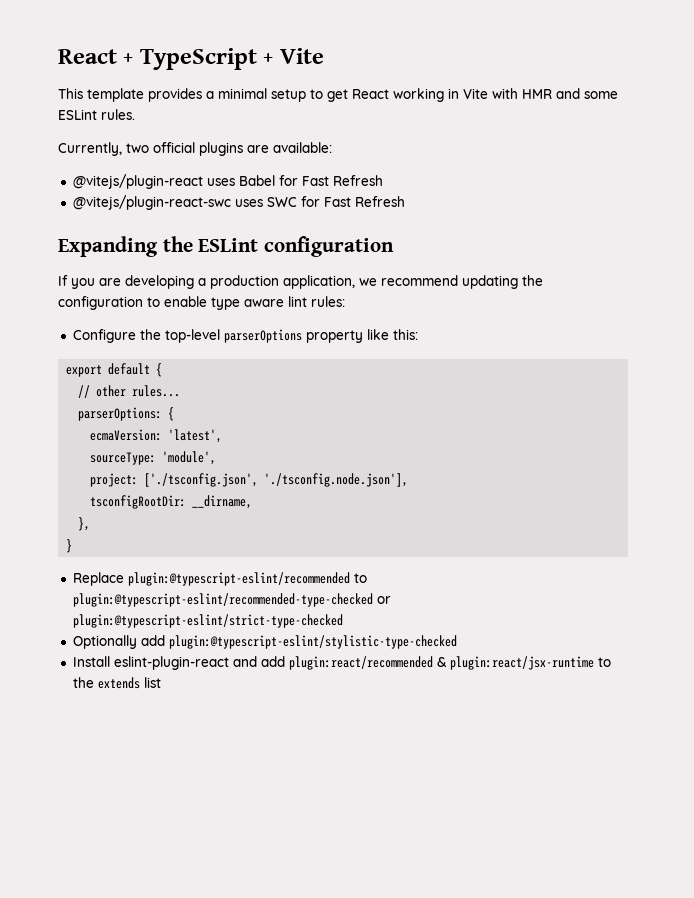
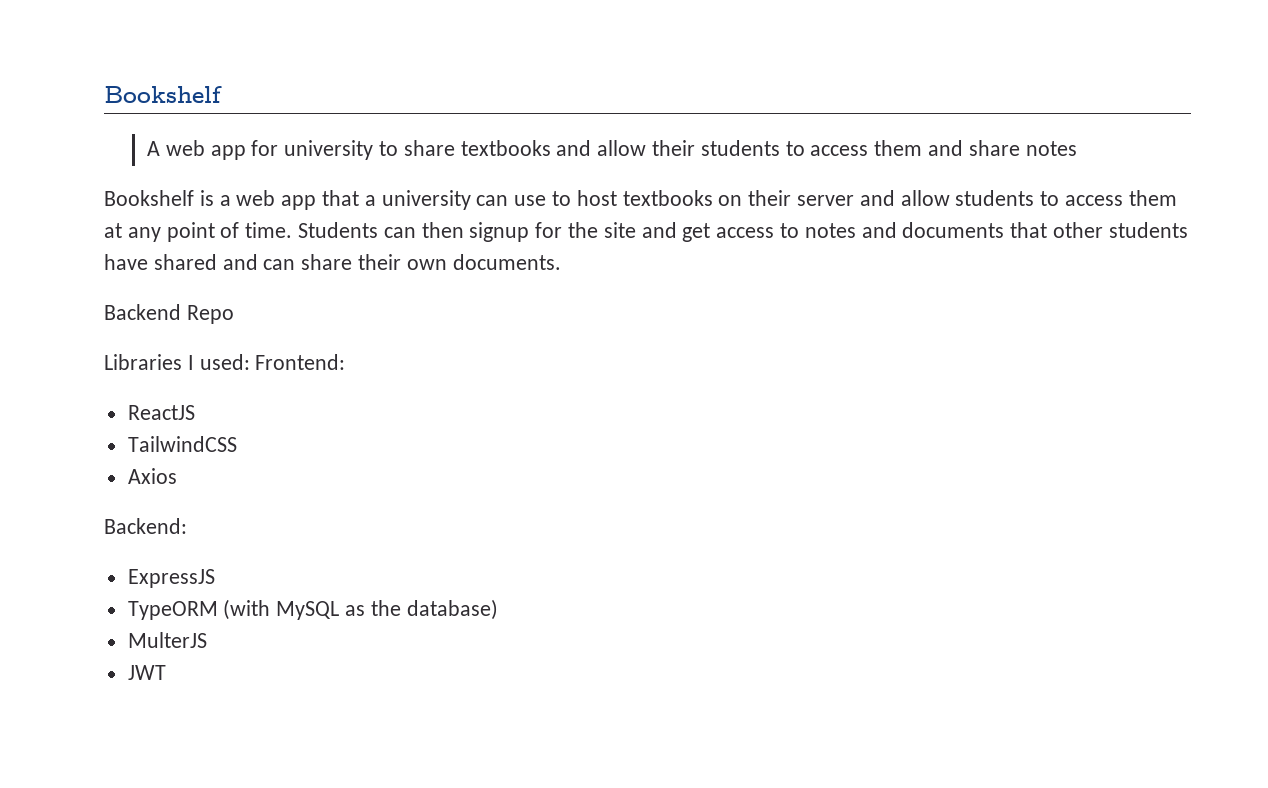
[58,48,324,70] [58,88,618,102] [58,109,135,120] [58,142,332,156] [72,174,383,189] [72,195,405,210] [58,236,395,257] [58,275,543,289] [58,296,345,310] [72,329,418,343] [66,363,163,377] [78,385,181,398] [78,407,175,421] [90,429,223,443] [90,451,217,465] [90,473,409,487] [90,495,253,509] [78,517,91,531] [66,539,73,553] [72,572,367,586] [72,593,391,607] [72,614,343,628] [72,635,457,649] [72,656,611,670] [72,677,161,689] React + TypeScript + Vite // This template provides a minimal setup to get React working in Vite with HMR and some ESLint rules. // Currently, two official plugins are available: // @vitejs/plugin-react uses Babel for Fast Refresh // @vitejs/plugin-react-swc uses SWC for Fast Refresh // Expanding the ESLint configuration // If you are developing a production application, we recommend updating the configuration to enable type aware lint rules: // Configure the top-level parserOptions property like this: // export default { // // other rules... // parserOptions: { // ecmaVersion: 'latest', // sourceType: 'module', // project: ['./tsconfig.json', './tsconfig.node.json'], // tsconfigRootDir: __dirname, // }, // } // Replace plugin:@typescript-eslint/recommended to plugin:@typescript-eslint/recommended-type-checked or plugin:@typescript-eslint/strict-type-checked // Optionally add plugin:@typescript-eslint/stylistic-type-checked // Install eslint-plugin-react and add plugin:react/recommended & plugin:react/jsx-runtime to the extends list -> [104,86,222,103] [146,140,1077,160] [104,190,1177,210] [104,222,1188,242] [104,254,561,270] [104,304,234,324] [104,354,346,370] [127,405,195,420] [127,436,237,452] [127,468,177,484] [104,518,187,534] [127,569,215,588] [127,599,498,620] [127,632,207,648] [127,665,166,680] Bookshelf // A web app for university to share textbooks and allow their students to access them and share notes // Bookshelf is a web app that a university can use to host textbooks on their server and allow students to access them at any point of time. Students can then signup for the site and get access to notes and documents that other students have shared and can share their own documents. // Backend Repo // Libraries I used: Frontend: // ReactJS // TailwindCSS // Axios // Backend: // ExpressJS // TypeORM (with MySQL as the database) // MulterJS // JWT

